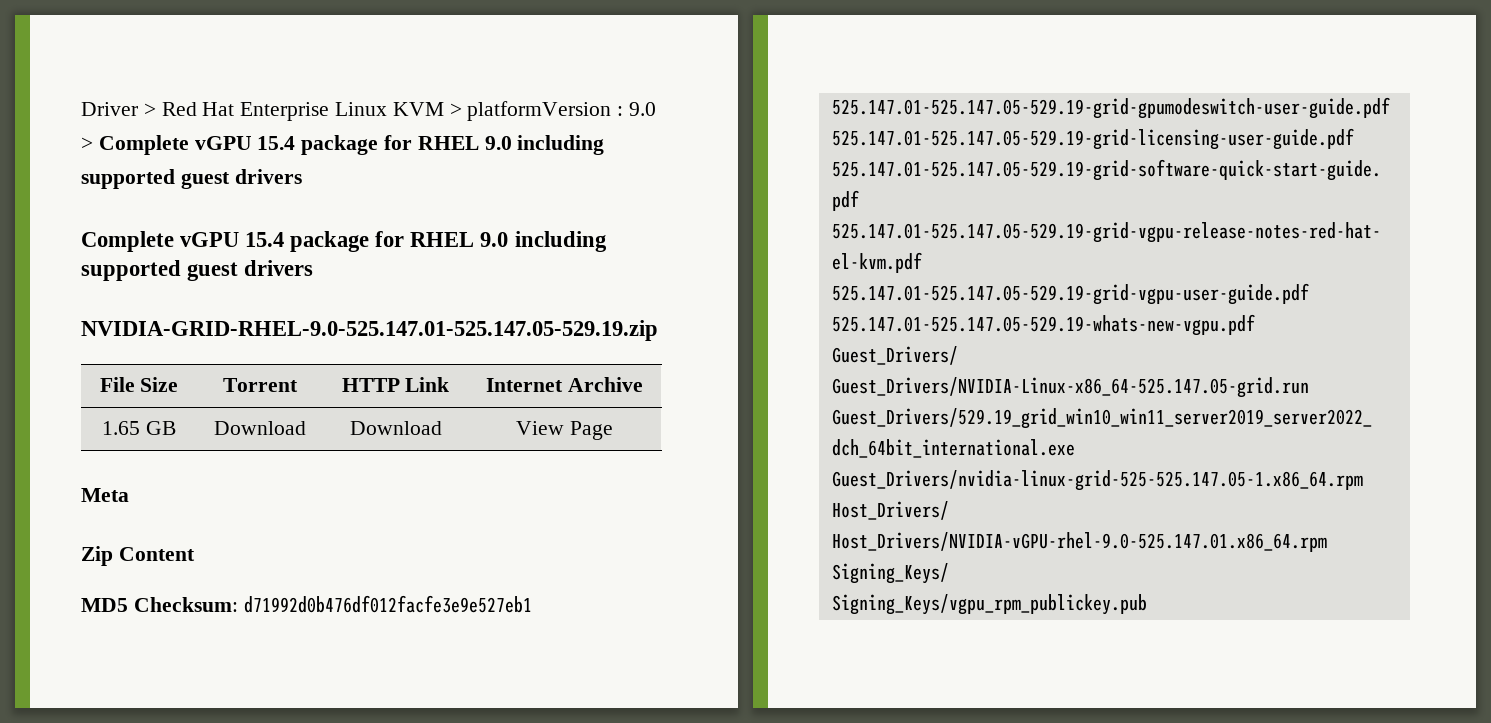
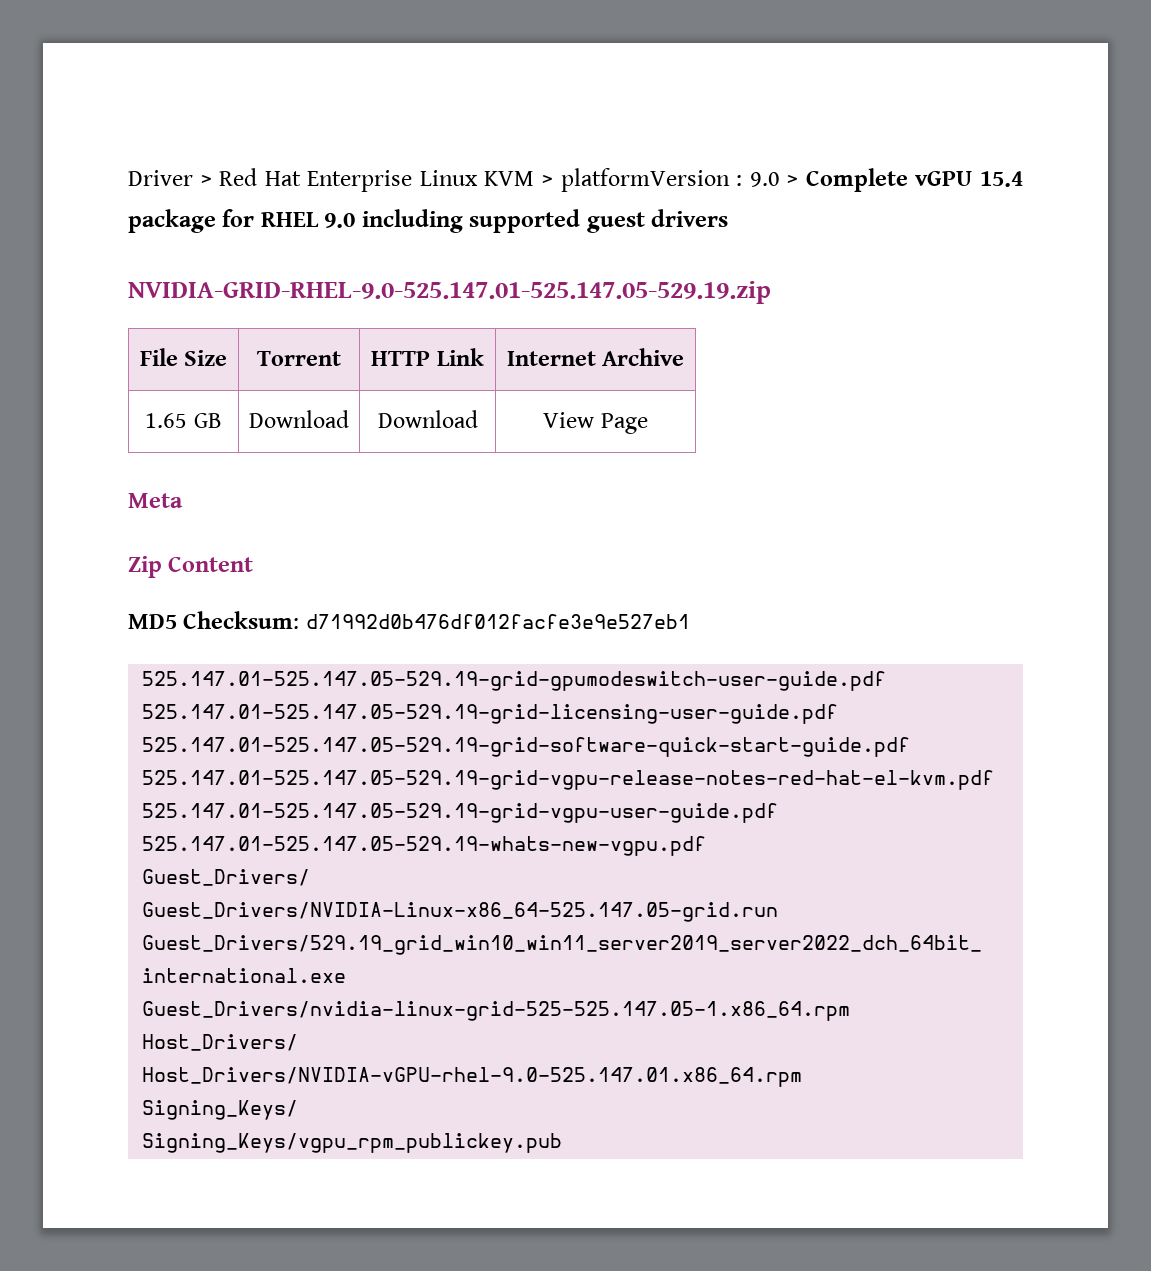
[81,231,607,252] [81,260,314,281] // Complete vGPU 15.4 package for RHEL 9.0 including supported guest drivers -> (729, 218) none

